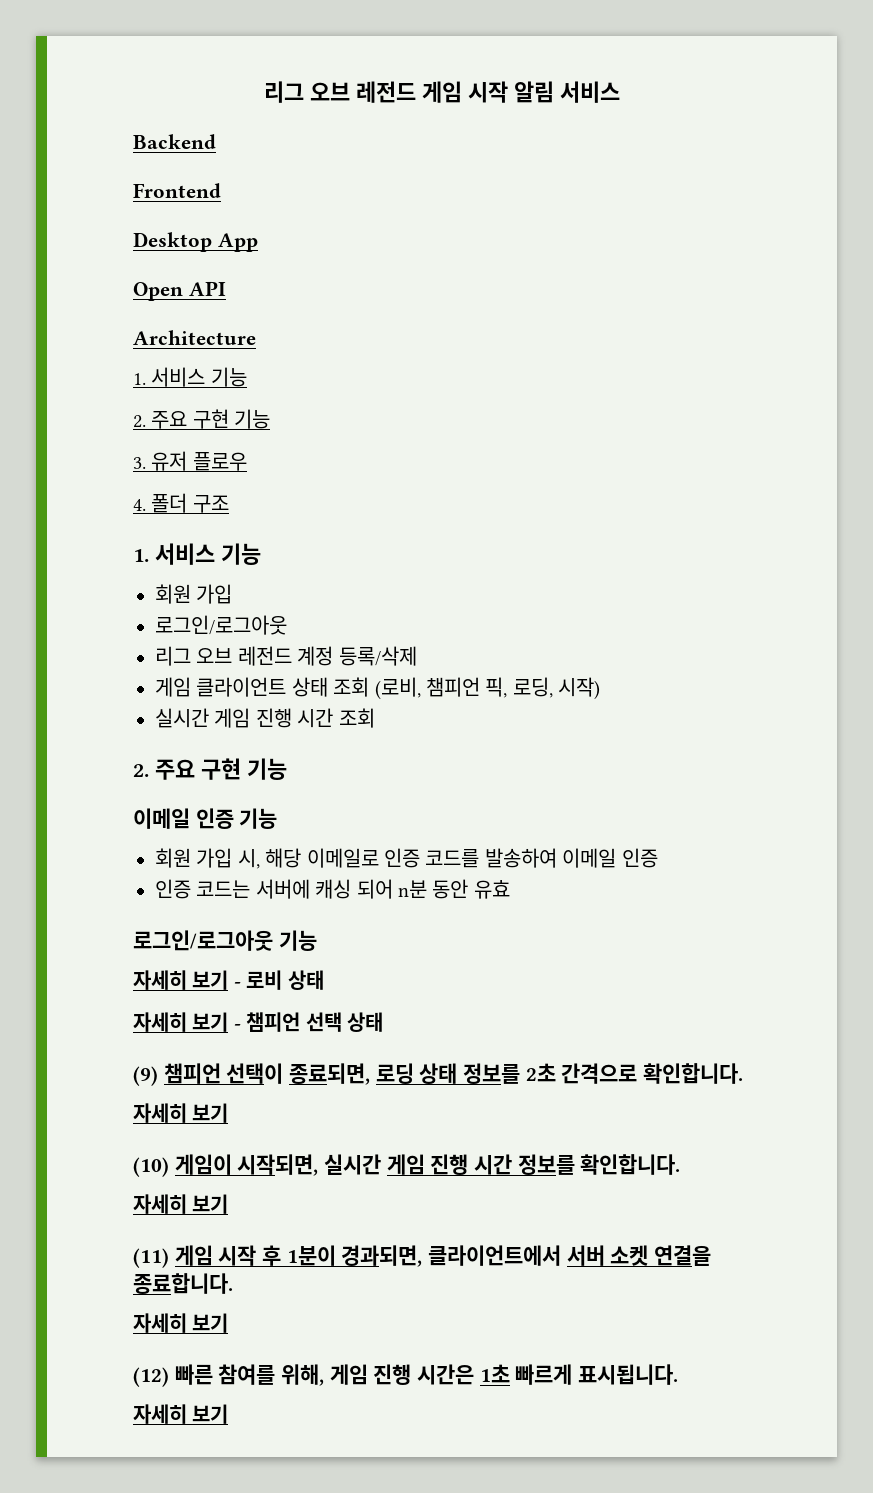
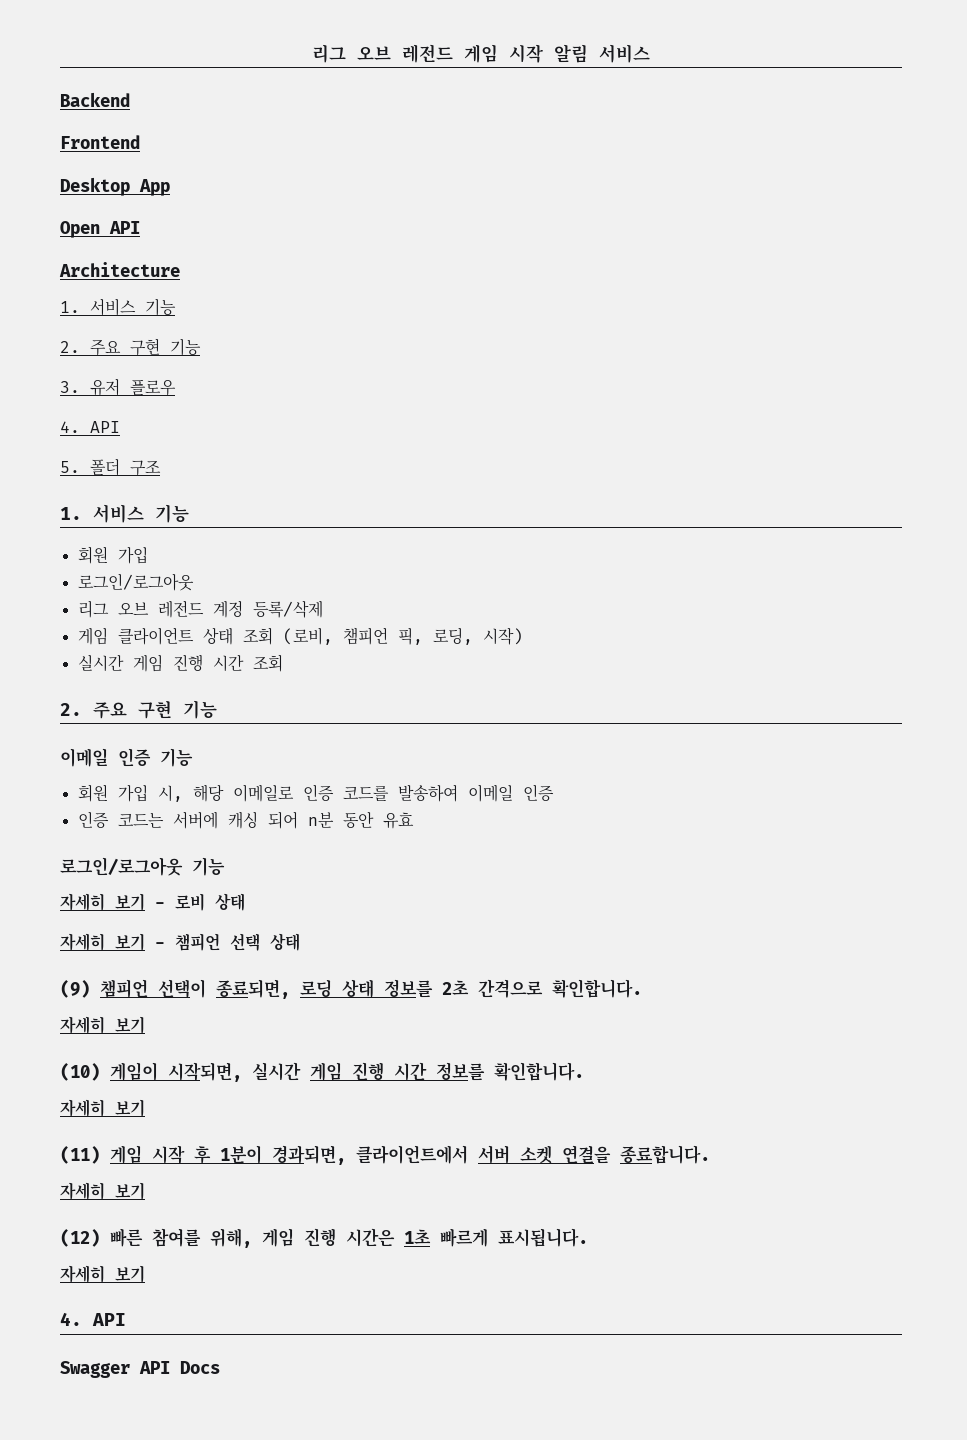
(146, 505) none -> [90,421,120,433] [60,461,80,473] API // 5.
(229, 1414) none -> [60,1312,126,1326] [60,1361,220,1378] // 4. API // Swagger API Docs

